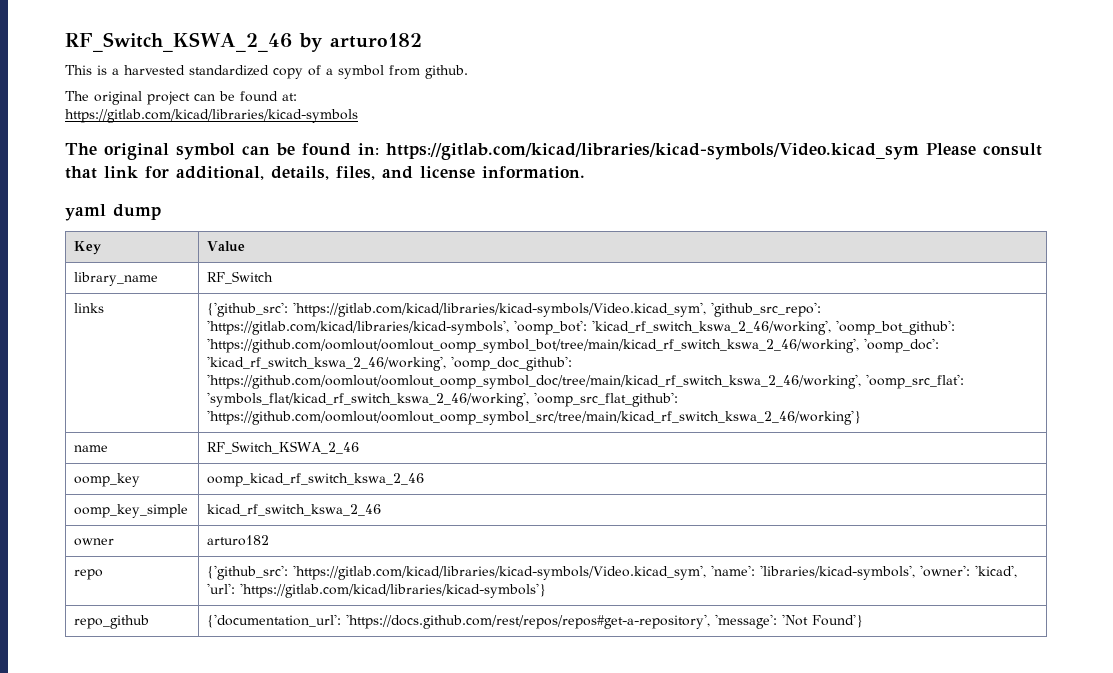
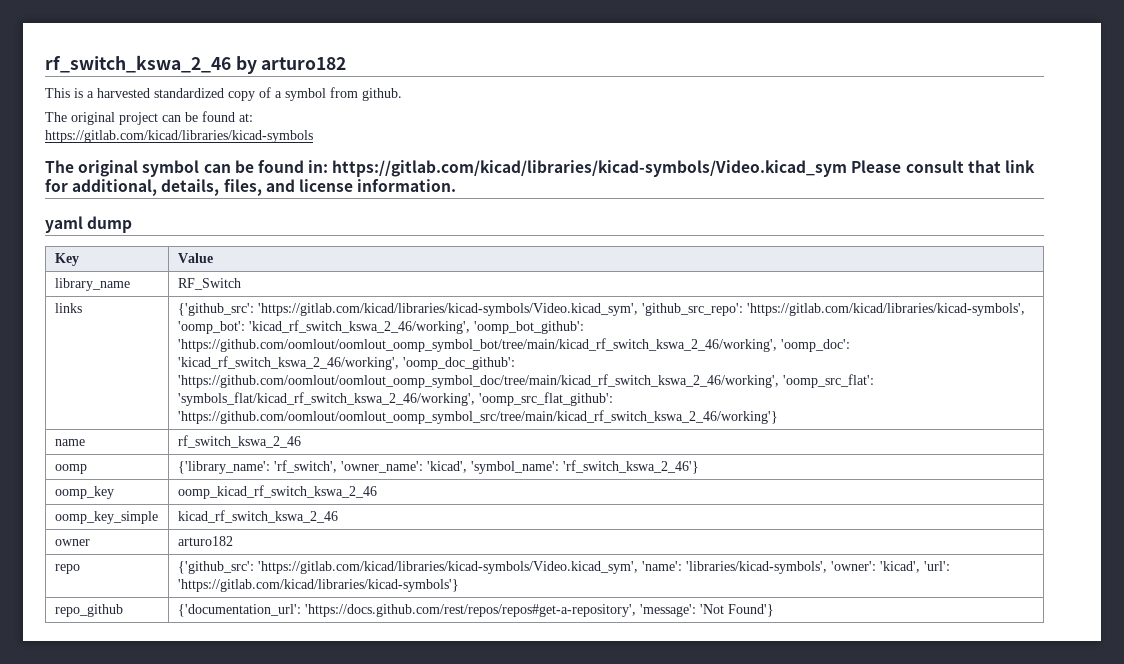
[65,32,292,52] RF_Switch_KSWA_2_46 -> [45,55,231,73] rf_switch_kswa_2_46
[207,441,360,454] RF_Switch_KSWA_2_46 -> [177,435,301,448] [54,464,87,474] [177,460,699,474] rf_switch_kswa_2_46 // oomp | {'library_name': 'rf_switch', 'owner_name': 'kicad', 'symbol_name': 'rf_switch_kswa_2_46'}

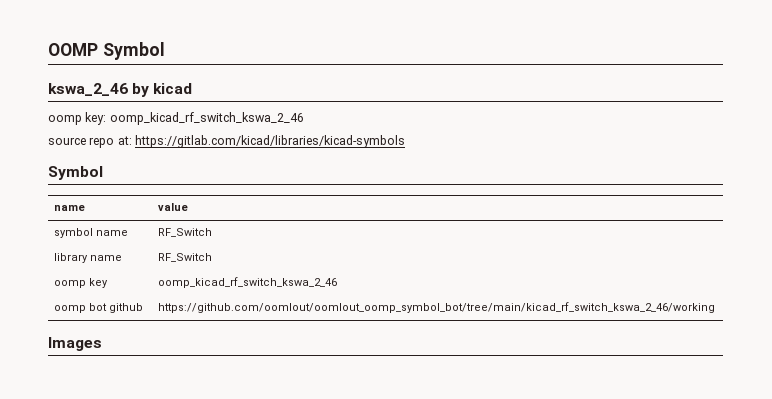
[45,55,347,74] [45,87,402,101] [45,111,235,125] rf_switch_kswa_2_46 by arturo182 // This is a harvested standardized copy of a symbol from github. // The original project can be found -> [48,42,165,60] [48,83,193,97] [48,112,304,125] [48,137,115,148] OOMP Symbol // kswa_2_46 by kicad // oomp key: oomp_kicad_rf_switch_kswa_2_46 // source repo
(253, 117) // -> (132, 140) none
[45,160,1036,177] [45,179,457,196] [45,216,133,233] [54,253,79,266] [177,253,213,263] [54,278,130,291] [177,278,241,290] [54,303,82,313] [177,303,1025,316] [177,320,584,334] [177,338,850,352] [177,356,515,370] [177,374,874,388] [177,392,613,406] [177,410,778,424] [54,439,85,446] [177,435,301,448] [54,464,87,474] [177,460,699,474] [54,486,114,499] [177,485,377,499] [54,511,158,524] [177,510,338,523] [54,539,90,546] [177,536,233,546] [54,564,80,574] [177,561,950,574] [177,579,459,592] [54,604,123,617] [177,604,774,617] The original symbol can be found in: https://gitlab.com/kicad/libraries/kicad-symbols/Video.kicad_sym Please consult that link for additional, details, files, and license information. // yaml dump // Key | Value // library_name | RF_Switch // links | {'github_src': 'https://gitlab.com/kicad/libraries/kicad-symbols/Video.kicad_sym', 'github_src_repo': 'https://gitlab.com/kicad/libraries/kicad-symbols', 'oomp_bot': 'kicad_rf_switch_kswa_2_46/working', 'oomp_bot_github': 'https://github.com/oomlout/oomlout_oomp_symbol_bot/tree/main/kicad_rf_switch_kswa_2_46/working', 'oomp_doc': 'kicad_rf_switch_kswa_2_46/working', 'oomp_doc_github': 'https://github.com/oomlout/oomlout_oomp_symbol_doc/tree/main/kicad_rf_switch_kswa_2_46/working', 'oomp_src_flat': 'symbols_flat/kicad_rf_switch_kswa_2_46/working', 'oomp_src_flat_github': 'https://github.com/oomlout/oomlout_oomp_symbol_src/tree/main/kicad_rf_switch_kswa_2_46/working'} // name | rf_switch_kswa_2_46 // oomp | {'library_name': 'rf_switch', 'owner_name': 'kicad', 'symbol_name': 'rf_switch_kswa_2_46'} // oomp_key | oomp_kicad_rf_switch_kswa_2_46 // oomp_key_simple | kicad_rf_switch_kswa_2_46 // owner | arturo182 // repo | {'github_src': 'https://gitlab.com/kicad/libraries/kicad-symbols/Video.kicad_sym', 'name': 'libraries/kicad-symbols', 'owner': 'kicad', 'url': 'https://gitlab.com/kicad/libraries/kicad-symbols'} // repo_github | {'documentation_url': 'https://docs.github.com/rest/repos/repos#get-a-repository', 'message': 'Not Found'} -> [48,166,103,180] [54,205,86,211] [158,203,189,211] [54,228,129,238] [158,228,213,237] [54,253,123,263] [158,253,213,262] [54,278,109,288] [158,277,338,288] [54,303,144,313] [158,302,716,313] [48,337,102,351] Symbol // name | value // symbol name | RF_Switch // library name | RF_Switch // oomp key | oomp_kicad_rf_switch_kswa_2_46 // oomp bot github | https://github.com/oomlout/oomlout_oomp_symbol_bot/tree/main/kicad_rf_switch_kswa_2_46/working // Images

